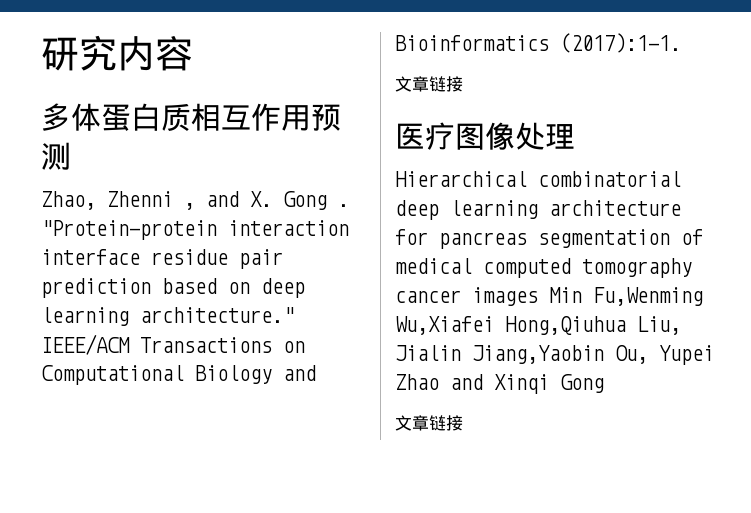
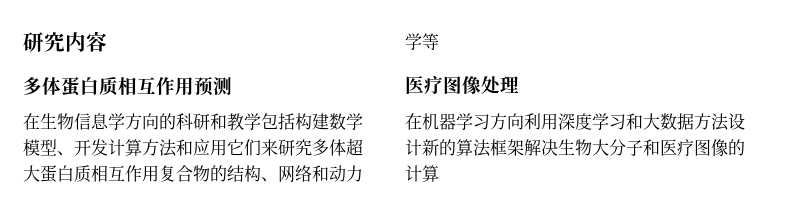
[41,191,349,210] [41,220,349,240] [41,249,283,269] [41,278,305,298] [41,307,294,326] [41,334,305,355] [41,365,316,385] [395,33,681,53] [395,76,463,92] [395,122,575,150] [395,171,681,187] [395,200,681,220] [395,229,703,249] [395,258,692,278] [395,287,703,306] [395,316,681,335] [395,345,714,365] [395,374,604,394] [395,415,463,431] Zhao, Zhenni , and X. Gong . "Protein-protein interaction interface residue pair prediction based on deep learning architecture." IEEE/ACM Transactions on Computational Biology and Bioinformatics (2017):1-1. // 文章链接 // 医疗图像处理 // Hierarchical combinatorial deep learning architecture for pancreas segmentation of medical computed tomography cancer images Min Fu,Wenming Wu,Xiafei Hong,Qiuhua Liu, Jialin Jiang,Yaobin Ou, Yupei Zhao and Xinqi Gong // 文章链接 -> [23,113,363,131] [23,138,363,157] [23,165,363,183] [405,33,439,50] [405,76,519,95] [405,113,745,131] [405,139,745,157] [405,165,439,182] 在生物信息学方向的科研和教学包括构建数学模型、开发计算方法和应用它们来研究多体超大蛋白质相互作用复合物的结构、网络和动力学等 // 医疗图像处理 // 在机器学习方向利用深度学习和大数据方法设计新的算法框架解决生物大分子和医疗图像的计算

